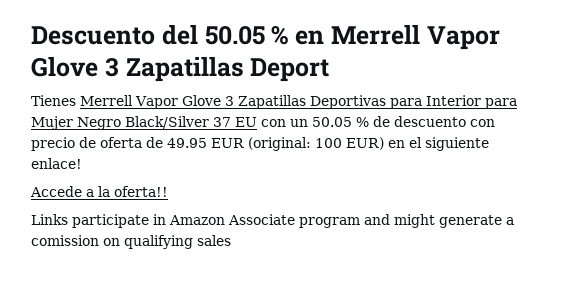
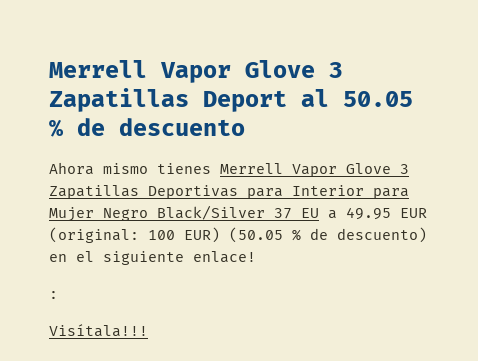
[31,24,324,45] Descuento del 50.05 % en -> (49, 69) none
[31,95,76,106] // Tienes -> [301,89,413,107] [49,118,245,137] [49,162,211,175] al 50.05 % de descuento // Ahora mismo tienes
[261,116,495,127] [31,137,163,151] con un 50.05 % de descuento con precio de oferta de -> [328,210,337,219] a
(384, 143) none -> [229,227,427,243] (50.05 % de descuento)
[30,186,168,197] [31,214,514,228] [31,235,231,249] Accede a la oferta!! // Links participate in Amazon Associate program and might generate a comission on qualifying sales -> [49,291,58,299] [49,324,148,337] : // Visítala!!!

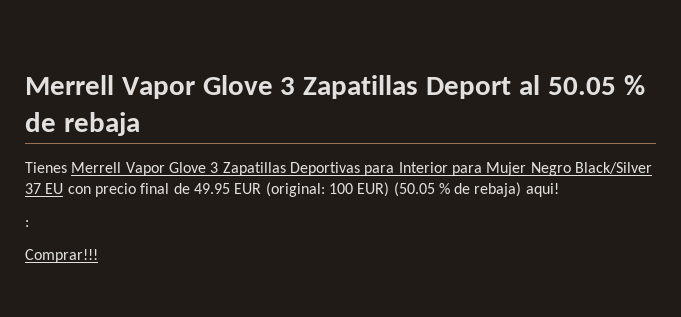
[119,118,245,136] [49,162,211,175] descuento // Ahora mismo tienes -> [63,112,140,136] [25,162,67,173] rebaja // Tienes
[328,210,337,219] a -> [67,183,190,197] con precio final de
[337,227,427,243] [49,251,256,265] descuento) en el siguiente enlace! -> [474,182,559,197] rebaja) aqui!
[49,324,148,337] Visítala!!! -> [25,249,98,263] Comprar!!!

